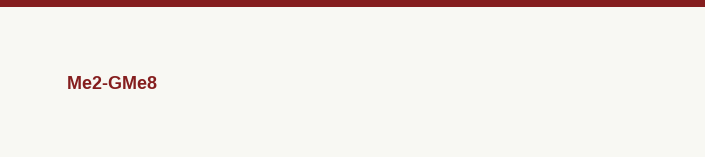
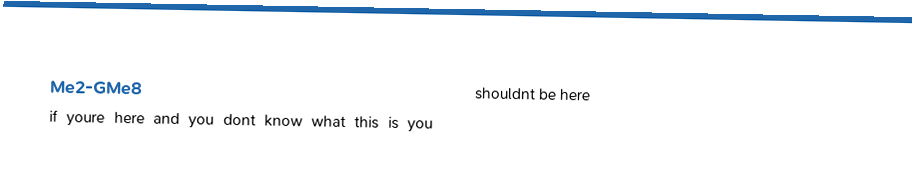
(157, 82) none -> [49,109,434,133] [474,87,592,101] // if youre here and you dont know what this is you shouldnt be here

